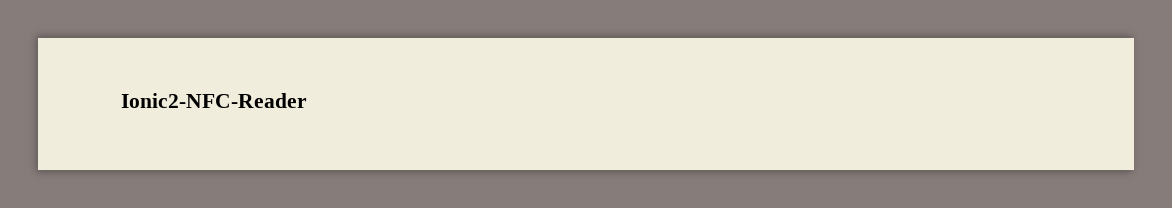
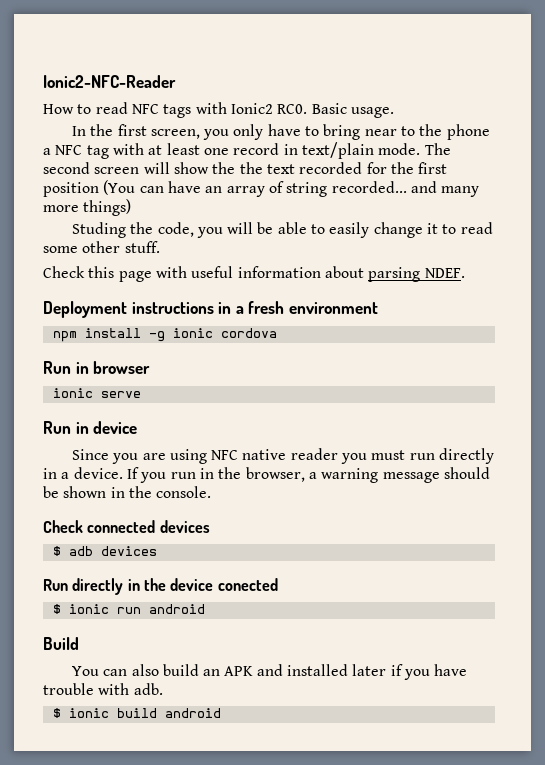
(307, 100) none -> [43,102,394,118] [71,124,490,140] [43,142,451,159] [43,162,448,174] [43,180,480,197] [43,199,132,216] [71,222,493,238] [43,241,160,253] [43,266,465,282] [43,301,378,318] [52,328,277,342] [43,361,151,374] [52,388,141,398] [43,421,138,434] [71,448,495,464] [43,467,490,483] [43,486,212,498] [43,520,210,533] [52,546,157,556] [43,578,278,595] [52,604,205,614] [43,637,79,650] [71,664,468,680] [43,683,163,695] [52,708,221,718] // How to read NFC tags with Ionic2 RC0. Basic usage. // In the first screen, you only have to bring near to the phone a NFC tag with at least one record in text/plain mode. The second screen will show the the text recorded for the first position (You can have an array of string recorded... and many more things) // Studing the code, you will be able to easily change it to read some other stuff. // Check this page with useful information about parsing NDEF. // Deployment instructions in a fresh environment // npm install -g ionic cordova // Run in browser // ionic serve // Run in device // Since you are using NFC native reader you must run directly in a device. If you run in the browser, a warning message should be shown in the console. // Check connected devices // $ adb devices // Run directly in the device conected // $ ionic run android // Build // You can also build an APK and installed later if you have trouble with adb. // $ ionic build android

